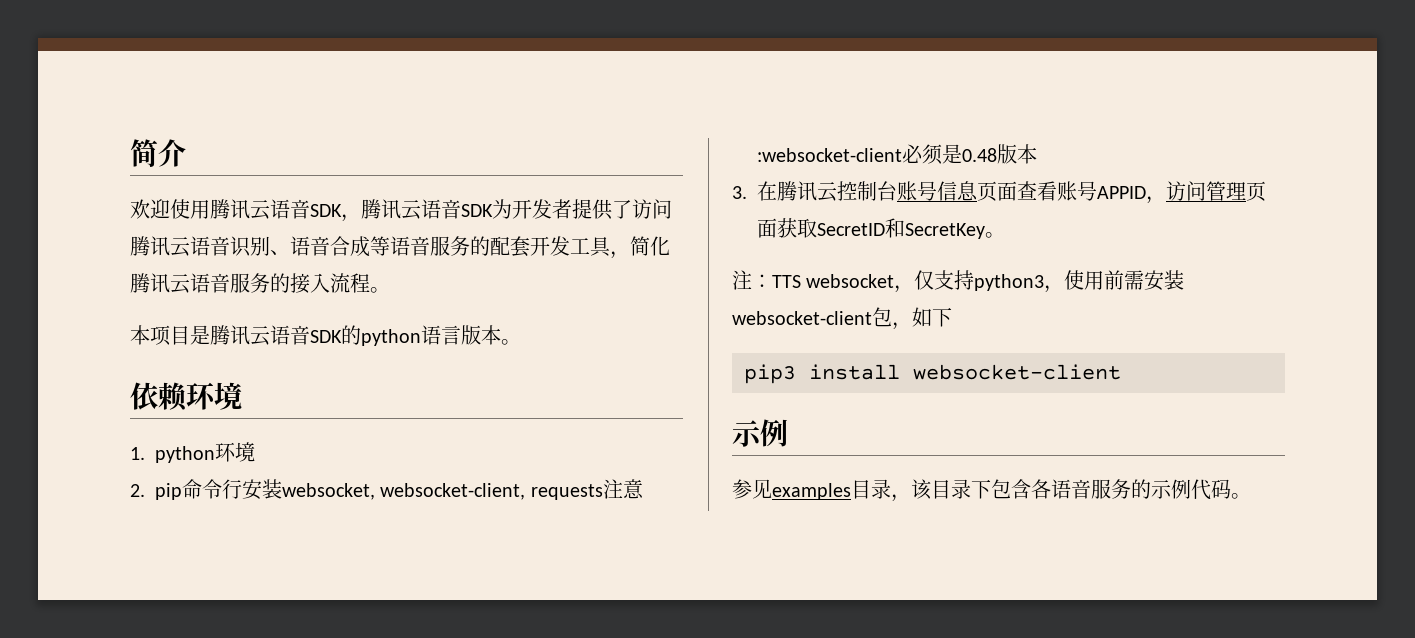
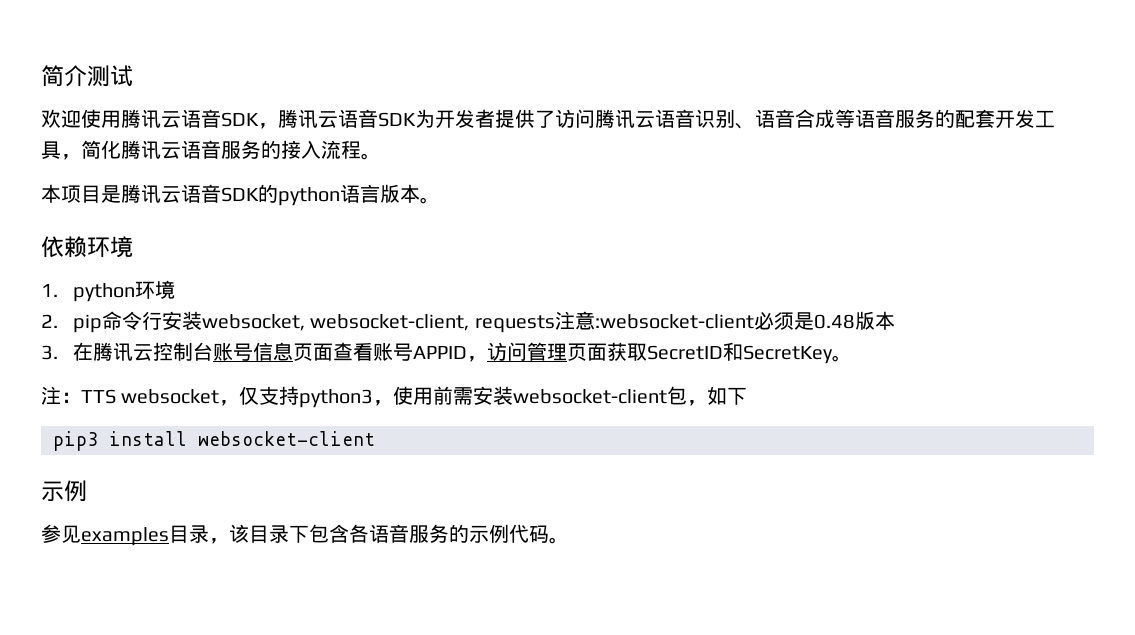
(186, 153) none -> [87,65,133,87] 测试

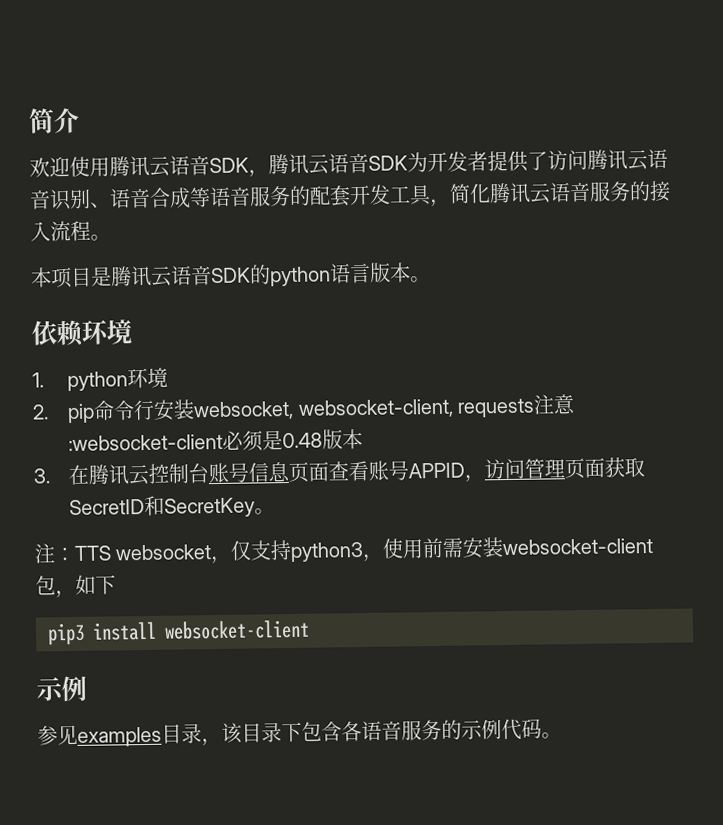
[87,65,133,87] 测试 -> (80, 120) none

